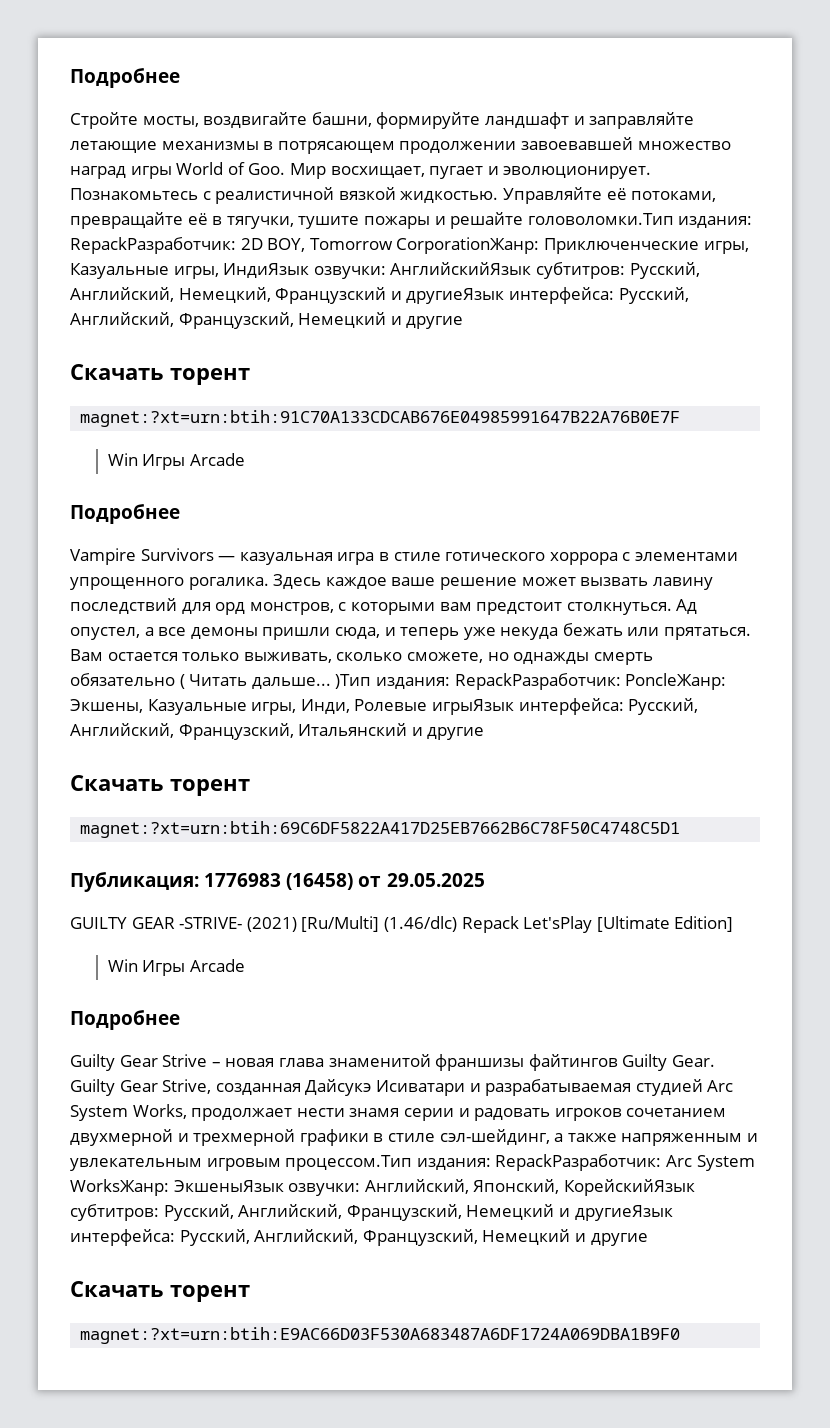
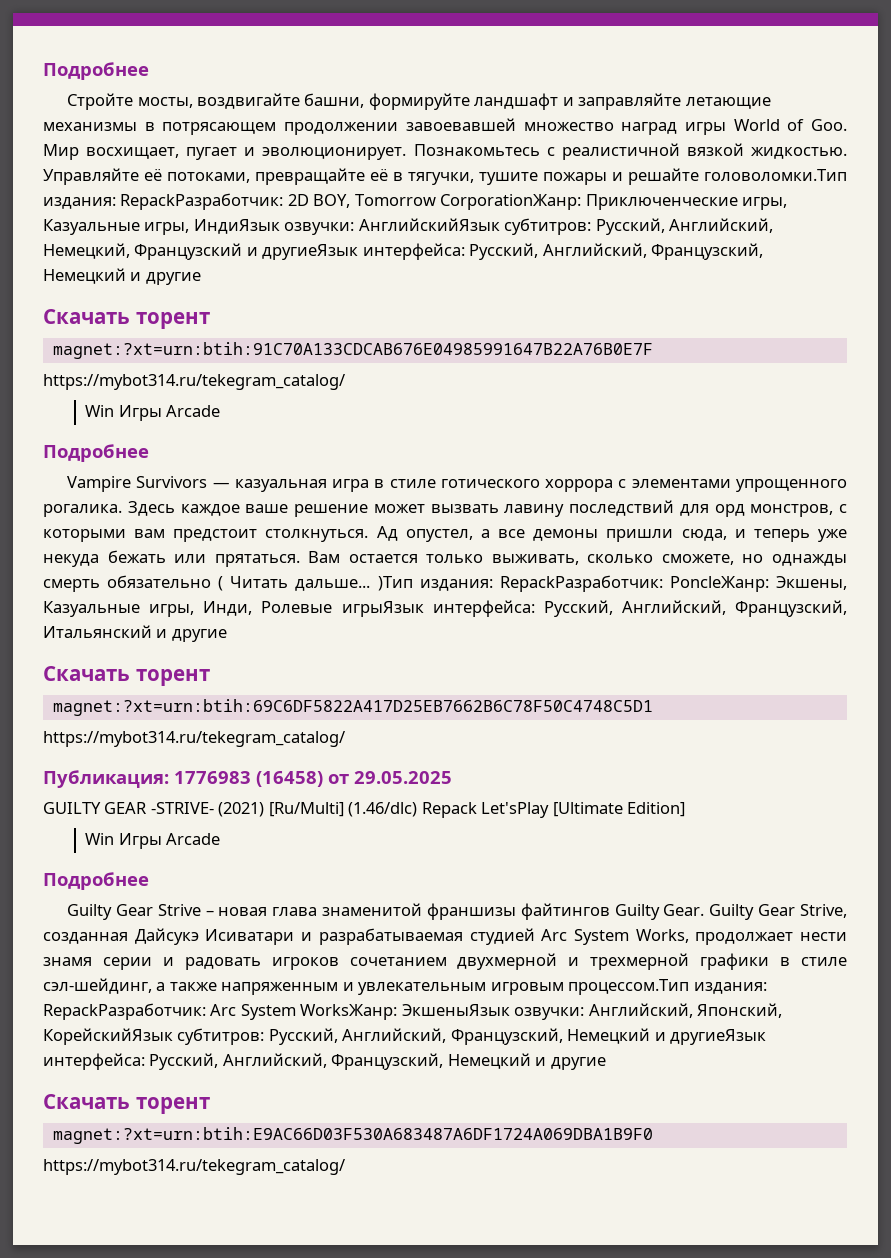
(681, 418) none -> [43,374,345,390] // https://mybot314.ru/tekegram_catalog/
(681, 829) none -> [43,731,345,747] // https://mybot314.ru/tekegram_catalog/
(681, 1335) none -> [43,1159,345,1175] // https://mybot314.ru/tekegram_catalog/

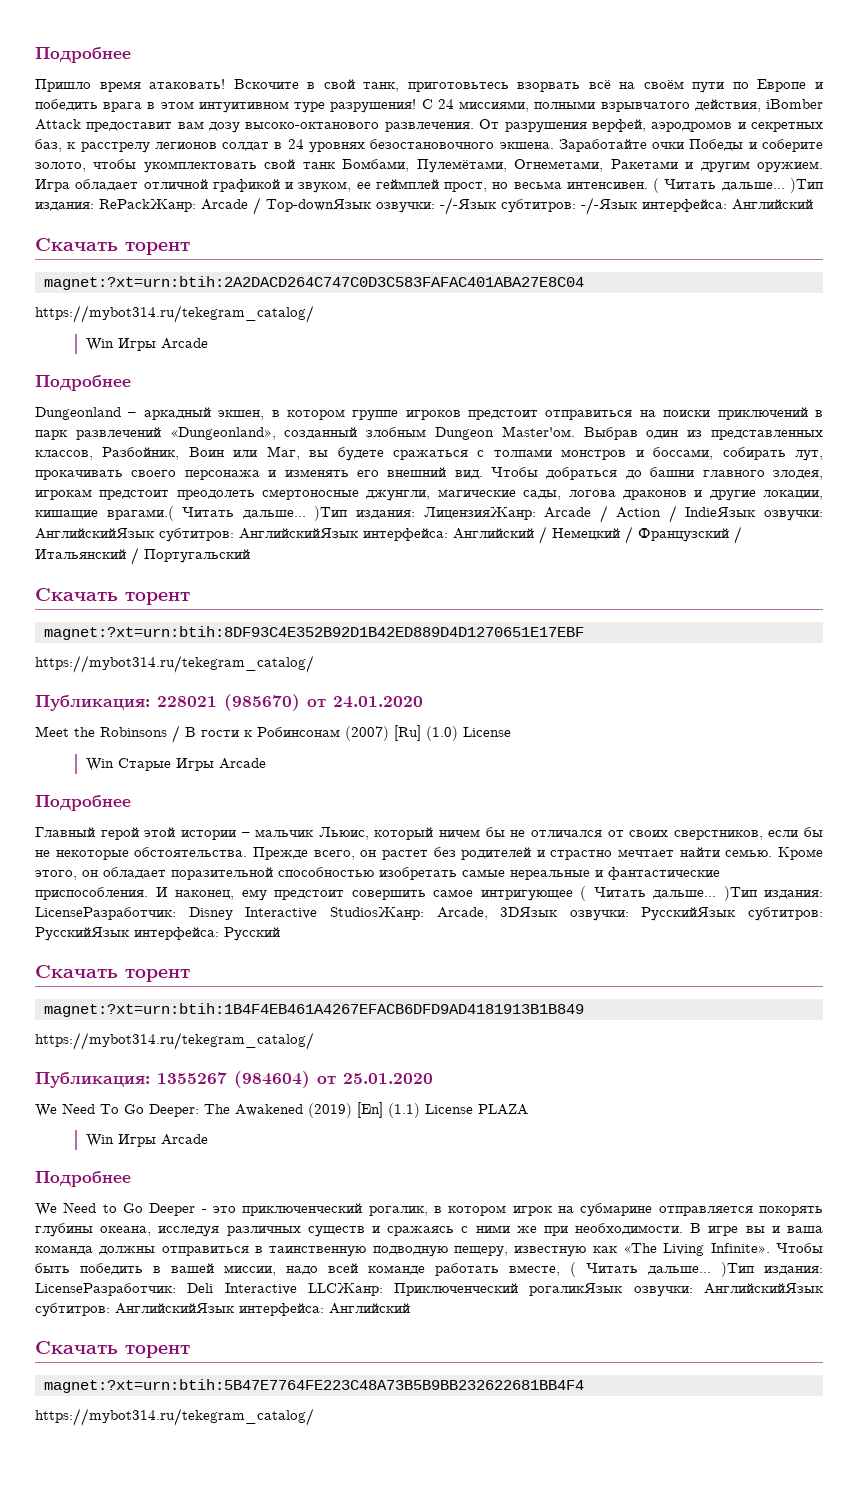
[43,62,149,80] [67,93,771,110] [43,118,848,135] [43,143,847,160] [43,168,847,185] [43,193,788,210] [43,218,774,235] [43,243,764,260] [43,268,201,285] [43,309,210,329] [52,342,653,359] Подробнее // Стройте мосты, воздвигайте башни, формируйте ландшафт и заправляйте летающие механизмы в потрясающем продолжении завоевавшей множество наград игры World of Goo. Мир восхищает, пугает и эволюционирует. Познакомьтесь c реалистичной вязкой жидкостью. Управляйте её потоками, превращайте её в тягучки, тушите пожары и решайте головоломки.Тип издания: RepackРазработчик: 2D BOY, Tomorrow CorporationЖанр: Приключенческие игры, Казуальные игры, ИндиЯзык озвучки: АнглийскийЯзык субтитров: Русский, Английский, Немецкий, Французский и другиеЯзык интерфейса: Русский, Английский, Французский, Немецкий и другие // Скачать торент // magnet:?xt=urn:btih:91C70A133CDCAB676E04985991647B22A76B0E7F -> [35,47,131,63] [35,79,823,93] [35,99,824,113] [35,119,824,133] [35,139,824,153] [35,159,824,173] [35,178,823,193] [35,197,813,215] [35,238,190,255] [44,276,584,290] Подробнее // Пришло время атаковать! Вскочите в свой танк, приготовьтесь взорвать всё на своём пути по Европе и победить врага в этом интуитивном туре разрушения! С 24 миссиями, полными взрывчатого действия, iBomber Attack предоставит вам дозу высоко-октанового развлечения. От разрушения верфей, аэродромов и секретных баз, к расстрелу легионов солдат в 24 уровнях безостановочного экшена. Заработайте очки Победы и соберите золото, чтобы укомплектовать свой танк Бомбами, Пулемётами, Огнеметами, Ракетами и другим оружием. Игра обладает отличной графикой и звуком, ее геймплей прост, но весьма интенсивен. ( Читать дальше... )Тип издания: RePackЖанр: Arcade / Top-downЯзык озвучки: -/-Язык субтитров: -/-Язык интерфейса: Английский // Скачать торент // magnet:?xt=urn:btih:2A2DACD264C747C0D3C583FAFAC401ABA27E8C04
[67,476,848,492] [43,500,847,517] [43,526,847,542] [43,550,847,567] [43,575,847,592] [43,600,847,617] [43,625,227,642] [43,666,210,686] [52,699,653,716] [43,731,345,747] [43,770,452,788] [43,802,686,818] [85,833,221,849] [43,872,149,890] [67,903,848,920] [43,928,848,945] [43,953,847,970] [43,978,767,995] [43,1003,783,1020] [43,1028,767,1045] [43,1053,606,1070] [43,1094,210,1114] [52,1127,653,1144] Vampire Survivors — казуальная игра в стиле готического хоррора с элементами упрощенного рогалика. Здесь каждое ваше решение может вызвать лавину последствий для орд монстров, с которыми вам предстоит столкнуться. Ад опустел, а все демоны пришли сюда, и теперь уже некуда бежать или прятаться. Вам остается только выживать, сколько сможете, но однажды смерть обязательно ( Читать дальше... )Тип издания: RepackРазработчик: PoncleЖанр: Экшены, Казуальные игры, Инди, Ролевые игрыЯзык интерфейса: Русский, Английский, Французский, Итальянский и другие // Скачать торент // magnet:?xt=urn:btih:69C6DF5822A417D25EB7662B6C78F50C4748C5D1 // https://mybot314.ru/tekegram_catalog/ // Публикация: 1776983 (16458) от 29.05.2025 // GUILTY GEAR -STRIVE- (2021) [Ru/Multi] (1.46/dlc) Repack Let'sРlay [Ultimate Edition] // Win Игры Arcade // Подробнее // Guilty Gear Strive – новая глава знаменитой франшизы файтингов Guilty Gear. Guilty Gear Strive, созданная Дайсукэ Исиватари и разрабатываемая студией Arc System Works, продолжает нести знамя серии и радовать игроков сочетанием двухмерной и трехмерной графики в стиле сэл-шейдинг, а также напряженным и увлекательным игровым процессом.Тип издания: RepackРазработчик: Arc System WorksЖанр: ЭкшеныЯзык озвучки: Английский, Японский, КорейскийЯзык субтитров: Русский, Английский, Французский, Немецкий и другиеЯзык интерфейса: Русский, Английский, Французский, Немецкий и другие // Скачать торент // magnet:?xt=urn:btih:E9AC66D03F530A683487A6DF1724A069DBA1B9F0 -> [35,407,823,421] [35,426,823,440] [35,446,824,461] [35,467,823,480] [35,489,824,501] [35,505,824,523] [35,526,742,544] [35,547,250,565] [35,588,190,605] [44,626,584,640] [35,655,314,673] [35,694,423,711] [35,725,511,743] [85,758,266,771] [35,795,131,811] [35,827,823,840] [35,847,823,860] [35,867,720,880] [35,886,823,901] [35,907,823,921] [35,927,280,941] [35,965,190,982] [44,1003,584,1017] [35,1032,314,1050] [35,1071,433,1088] [35,1102,528,1118] [85,1134,208,1147] [35,1171,131,1187] [35,1202,824,1217] [35,1223,823,1237] [35,1243,824,1257] [35,1262,823,1277] [35,1283,824,1297] [35,1303,410,1317] [35,1341,190,1358] [44,1379,584,1393] Dungeonland – аркадный экшен, в котором группе игроков предстоит отправиться на поиски приключений в парк развлечений «Dungeonland», созданный злобным Dungeon Master'ом. Выбрав один из представленных классов, Разбойник, Воин или Маг, вы будете сражаться с толпами монстров и боссами, собирать лут, прокачивать своего персонажа и изменять его внешний вид. Чтобы добраться до башни главного злодея, игрокам предстоит преодолеть смертоносные джунгли, магические сады, логова драконов и другие локации, кишащие врагами.( Читать дальше... )Тип издания: ЛицензияЖанр: Arcade / Action / IndieЯзык озвучки: АнглийскийЯзык субтитров: АнглийскийЯзык интерфейса: Английский / Немецкий / Французский / Итальянский / Португальский // Скачать торент // magnet:?xt=urn:btih:8DF93C4E352B92D1B42ED889D4D1270651E17EBF // https://mybot314.ru/tekegram_catalog/ // Публикация: 228021 (985670) от 24.01.2020 // Meet the Robinsons / В гости к Робинсонам (2007) [Ru] (1.0) License // Win Старые Игры Arcade // Подробнее // Главный герой этой истории – мальчик Льюис, который ничем бы не отличался от своих сверстников, если бы не некоторые обстоятельства. Прежде всего, он растет без родителей и страстно мечтает найти семью. Кроме этого, он обладает поразительной способностью изобретать самые нереальные и фантастические приспособления. И наконец, ему предстоит совершить самое интригующее ( Читать дальше... )Тип издания: LicenseРазработчик: Disney Interactive StudiosЖанр: Arcade, 3DЯзык озвучки: РусскийЯзык субтитров: РусскийЯзык интерфейса: Русский // Скачать торент // magnet:?xt=urn:btih:1B4F4EB461A4267EFACB6DFD9AD4181913B1B849 // https://mybot314.ru/tekegram_catalog/ // Публикация: 1355267 (984604) от 25.01.2020 // We Need To Go Deeper: The Awakened (2019) [En] (1.1) License PLAZA // Win Игры Arcade // Подробнее // We Need to Go Deeper - это приключенческий рогалик, в котором игрок на субмарине отправляется покорять глубины океана, исследуя различных существ и сражаясь с ними же при необходимости. В игре вы и ваша команда должны отправиться в таинственную подводную пещеру, известную как «The Living Infinite». Чтобы быть победить в вашей миссии, надо всей команде работать вместе, ( Читать дальше... )Тип издания: LicenseРазработчик: Deli Interactive LLCЖанр: Приключенческий рогаликЯзык озвучки: АнглийскийЯзык субтитров: АнглийскийЯзык интерфейса: Английский // Скачать торент // magnet:?xt=urn:btih:5B47E7764FE223C48A73B5B9BB232622681BB4F4

